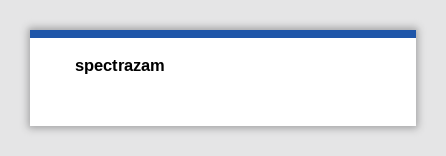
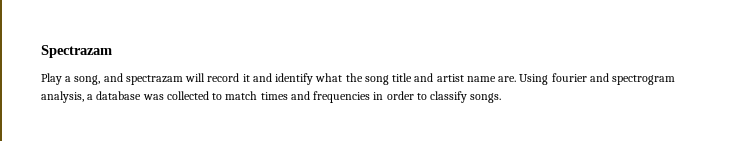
[75,60,165,74] spectrazam -> [41,45,112,58] [41,73,676,85] [41,91,502,103] Spectrazam // Play a song, and spectrazam will record it and identify what the song title and artist name are. Using fourier and spectrogram analysis, a database was collected to match times and frequencies in order to classify songs.

